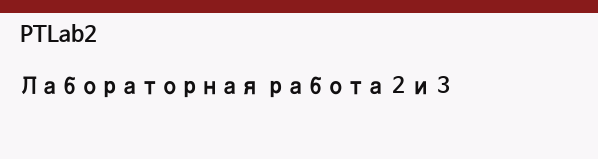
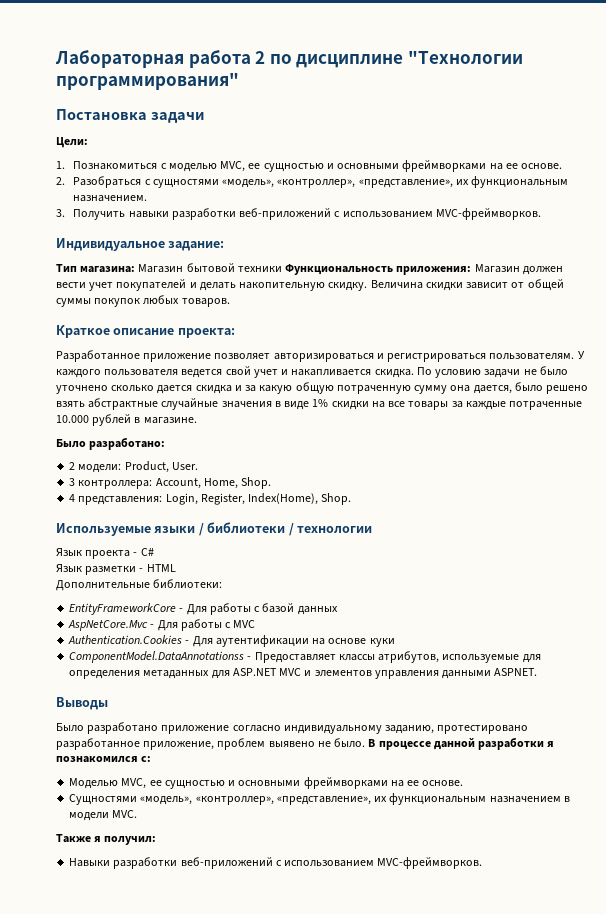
[20,24,97,42] PTLab2 // -> (55, 58) none
[410,76,450,95] и 3 -> [269,50,523,68] [56,72,239,90] [56,109,205,123] [56,137,88,148] [56,160,563,172] [56,176,569,188] [73,195,148,202] [56,208,541,220] [56,238,225,251] [56,263,563,275] [56,279,564,291] [56,295,230,307] [56,325,235,338] [56,350,585,362] [56,366,568,378] [56,382,589,394] [56,398,583,410] [56,414,197,426] [56,437,166,450] [69,461,198,473] [69,477,272,489] [69,493,352,505] [56,522,372,536] [56,548,154,559] [56,564,176,575] [56,579,223,591] [69,603,338,615] [68,619,256,631] [68,635,395,647] [69,651,541,663] [69,668,538,679] [56,697,108,710] [56,722,529,734] [56,737,555,750] [56,756,152,763] [69,777,464,789] [69,793,570,805] [69,810,138,821] [56,834,157,845] [69,857,483,869] по дисциплине "Технологии программирования" // Постановка задачи // Цели: // 1. Познакомиться c моделью MVC, ее сущностью и основными фреймворками на ее основе. // 2. Разобраться с сущностями «модель», «контроллер», «представление», их функциональным назначением. // 3. Получить навыки разработки веб-приложений с использованием MVC-фреймворков. // Индивидуальное задание: // Тип магазина: Магазин бытовой техники Функциональность приложения: Магазин должен вести учет покупателей и делать накопительную скидку. Величина скидки зависит от общей суммы покупок любых товаров. // Краткое описание проекта: // Разработанное приложение позволяет авторизироваться и регистрироваться пользователям. У каждого пользователя ведется свой учет и накапливается скидка. По условию задачи не было уточнено сколько дается скидка и за какую общую потраченную сумму она дается, было решено взять абстрактные случайные значения в виде 1% скидки на все товары за каждые потраченные 10.000 рублей в магазине. // Было разработано: // 2 модели: Product, User. // 3 контроллера: Account, Home, Shop. // 4 представления: Login, Register, Index(Home), Shop. // Используемые языки / библиотеки / технологии // Язык проекта - C# // Язык разметки - HTML // Дополнительные библиотеки: // EntityFrameworkCore - Для работы с базой данных // AspNetCore.Mvc - Для работы с MVC // Authentication.Cookies - Для аутентификации на основе куки // ComponentModel.DataAnnotationss - Предоставляет классы атрибутов, используемые для определения метаданных для ASP.NET MVC и элементов управления данными ASPNET. // Выводы // Было разработано приложение согласно индивидуальному заданию, протестировано разработанное приложение, проблем выявено не было. В процессе данной разработки я познакомился с: // Моделью MVC, ее сущностью и основными фреймворками на ее основе. // Сущностями «модель», «контроллер», «представление», их функциональным назначением в модели MVC. // Также я получил: // Навыки разработки веб-приложений с использованием MVC-фреймворков.

